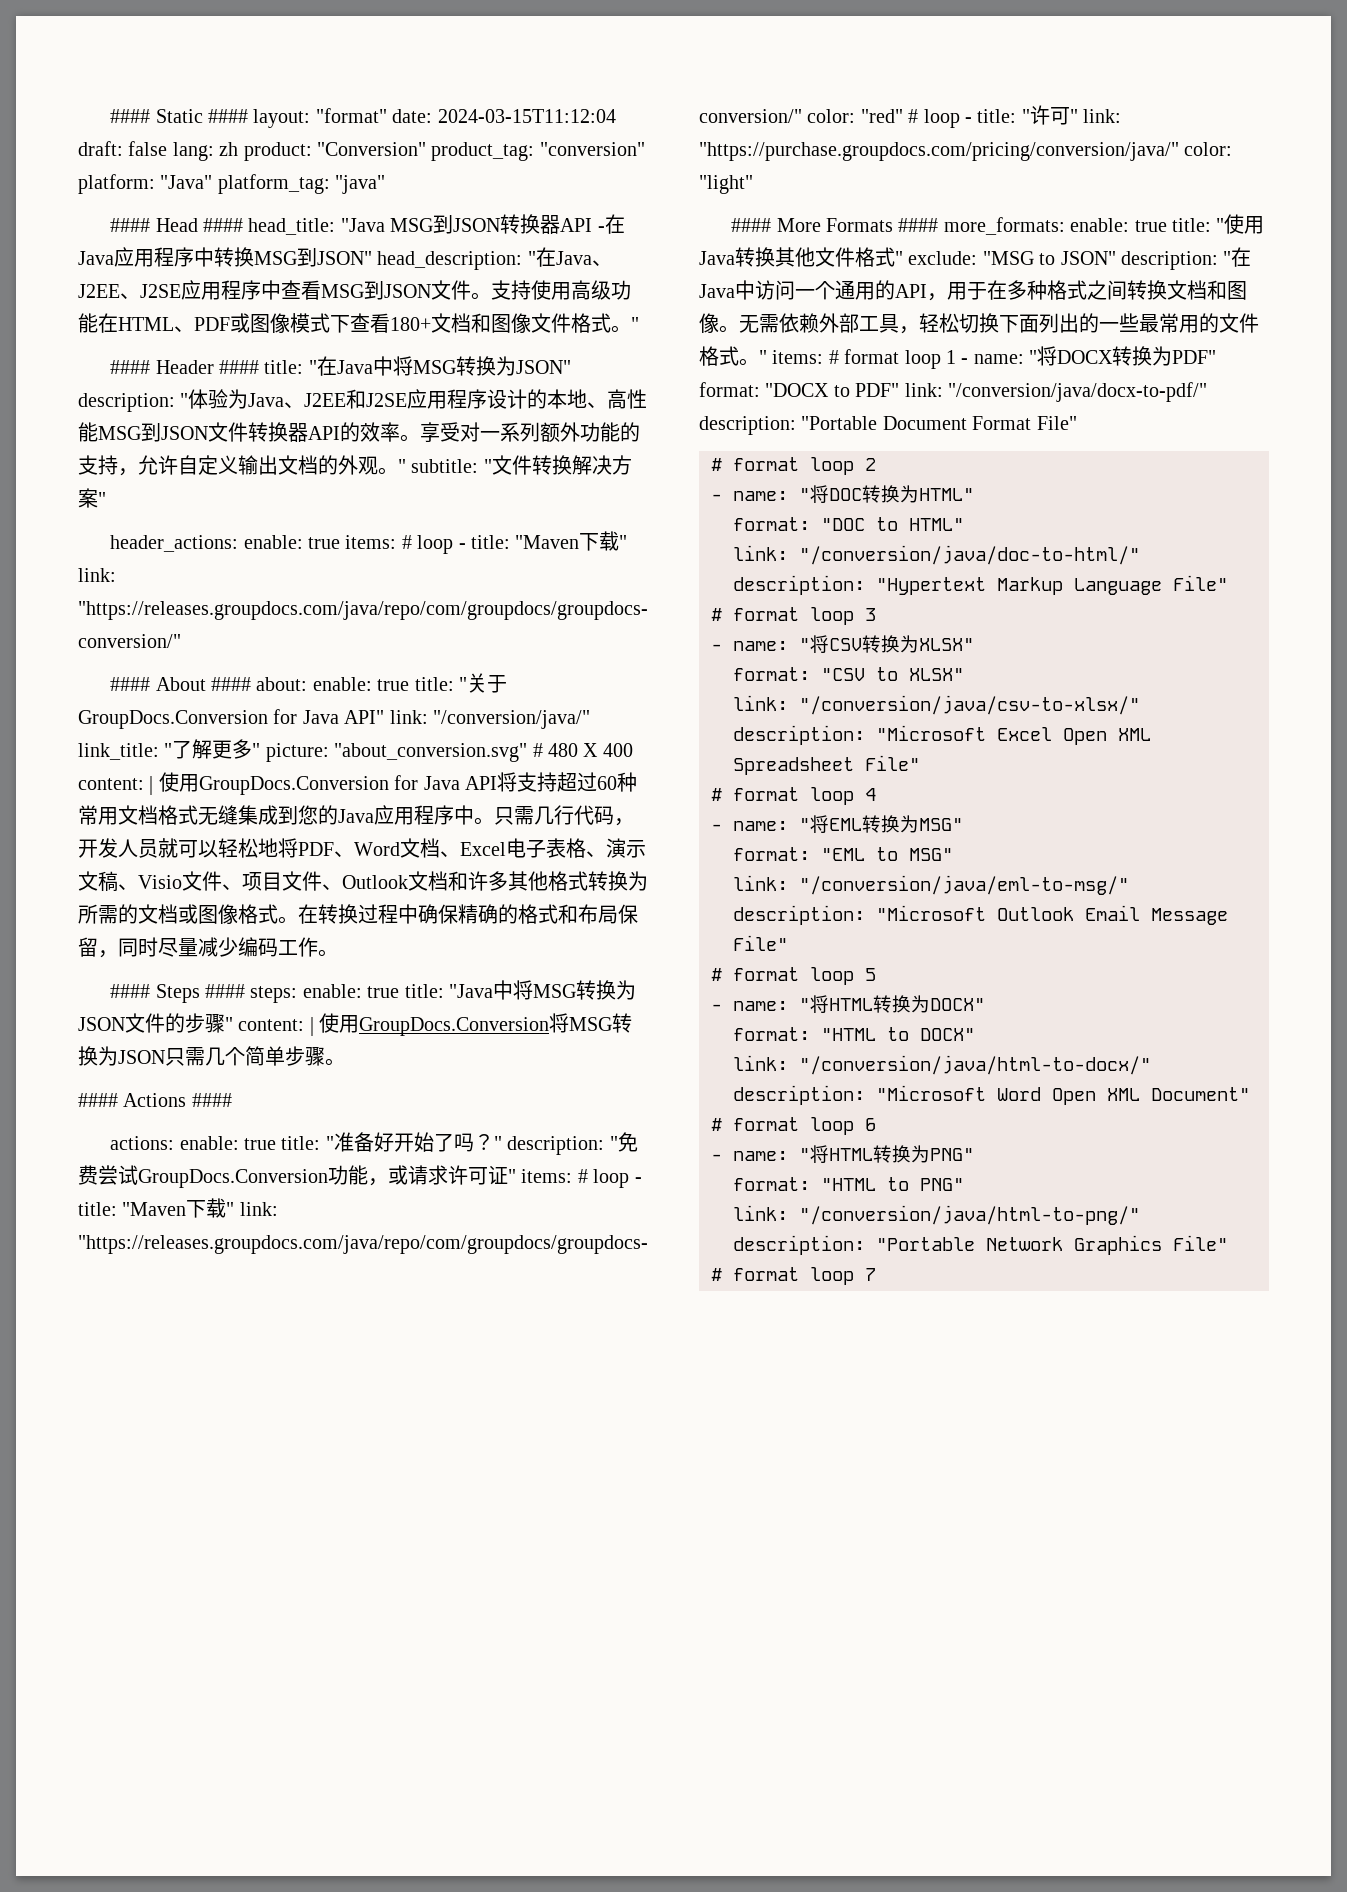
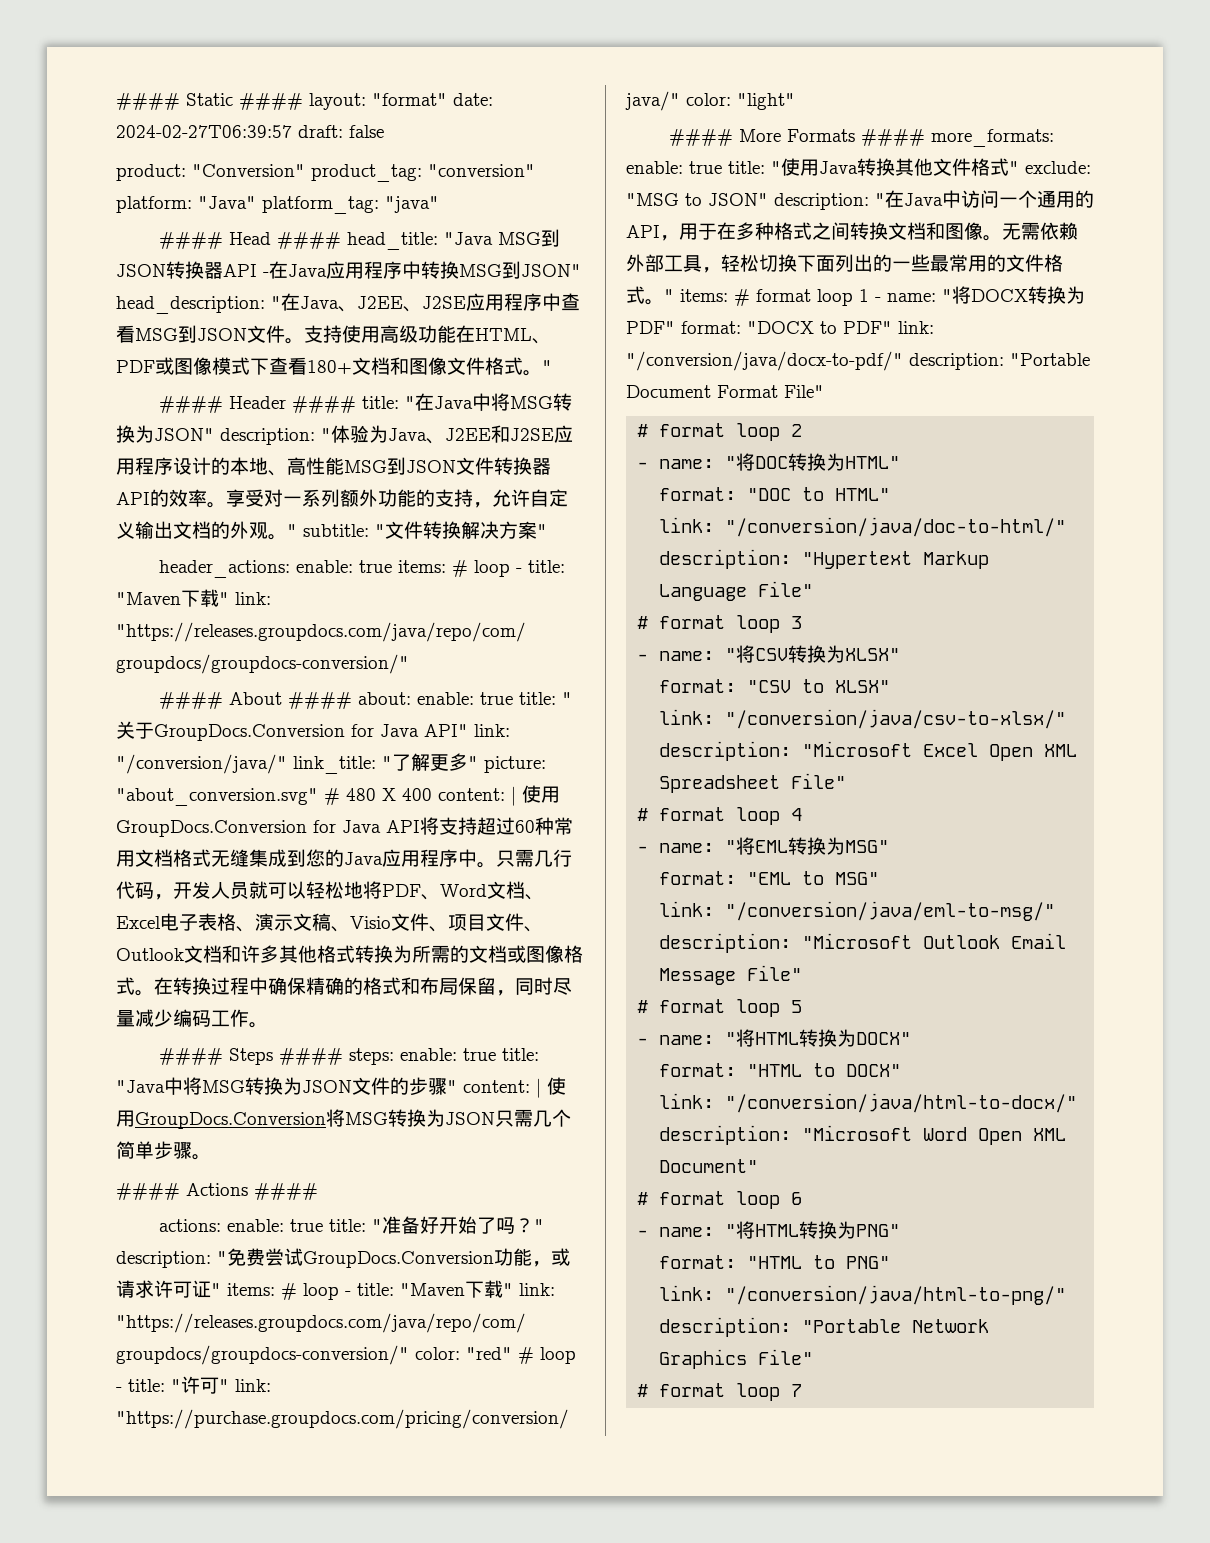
[437,109,616,123] 2024-03-15T11:12:04 -> [116,125,292,138] 2024-02-27T06:39:57
[172,142,239,161] lang: zh -> (384, 131) //

